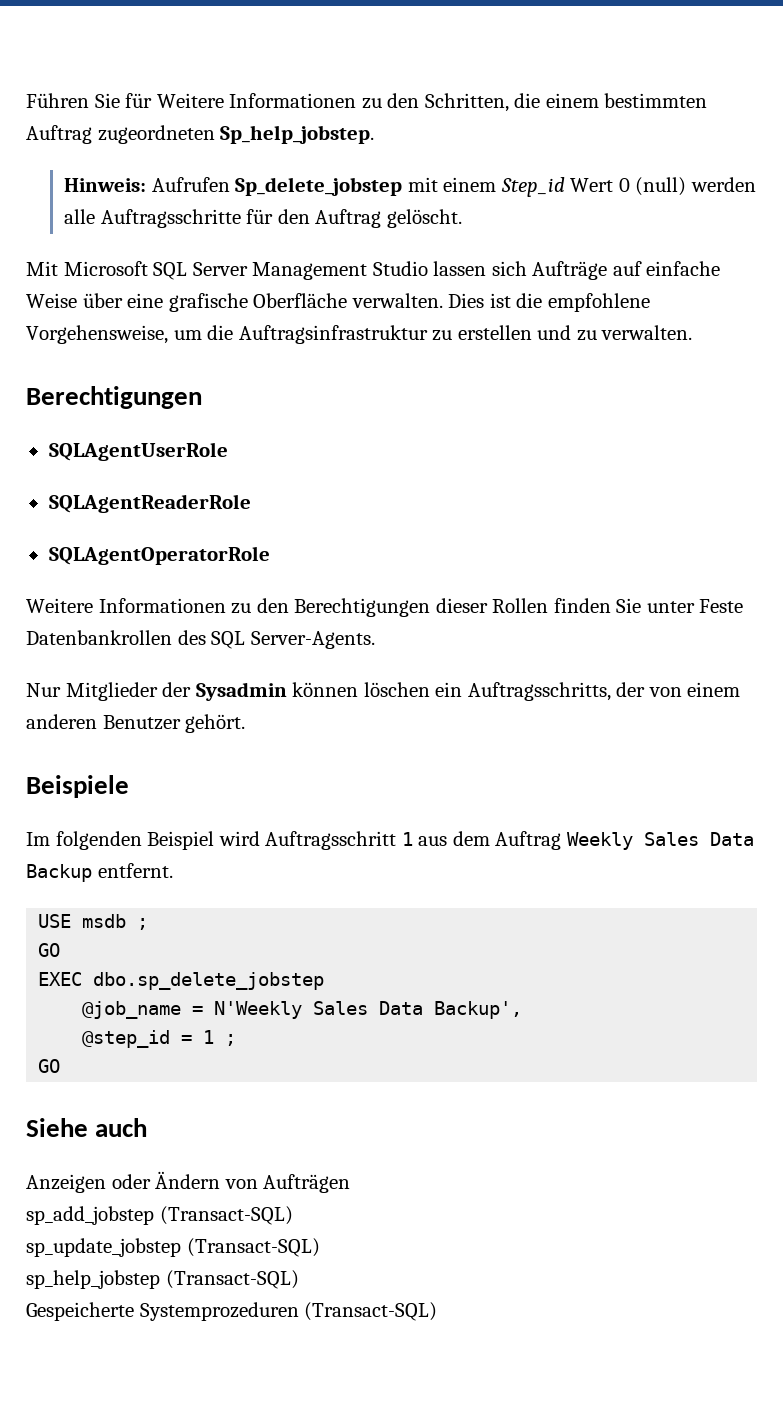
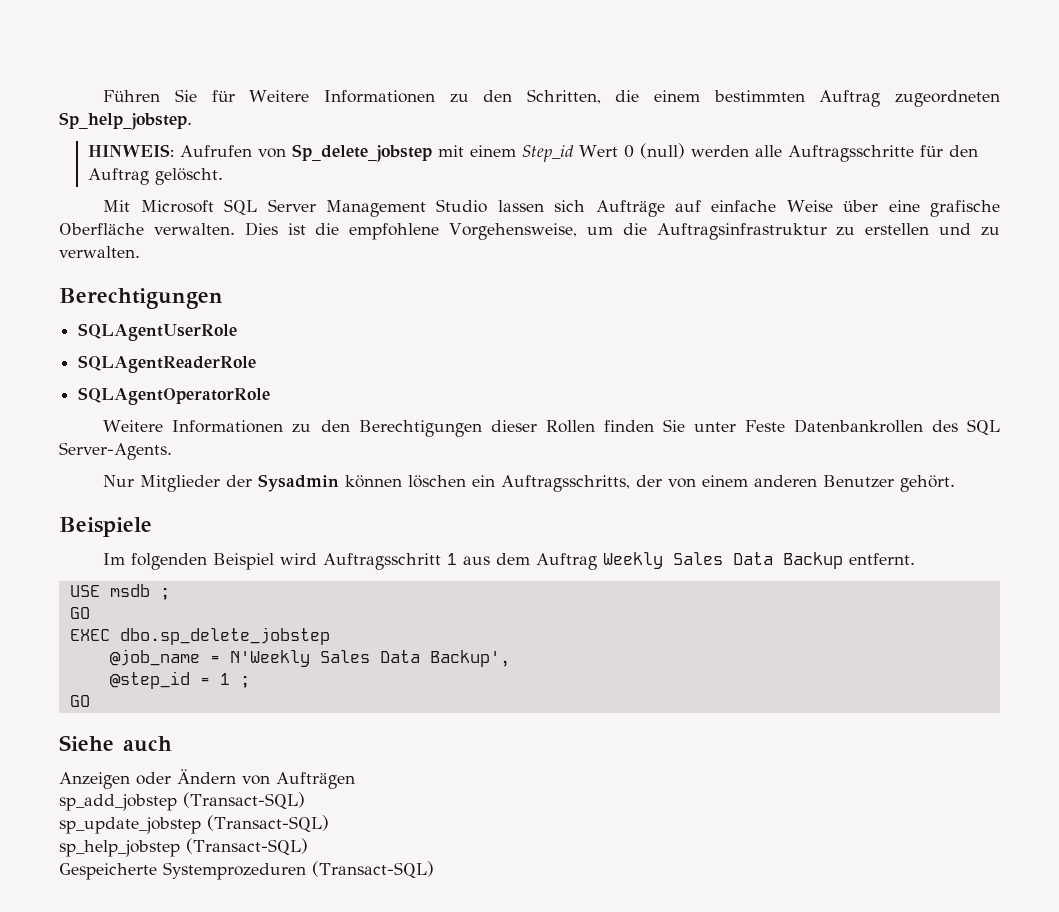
[64,177,230,192] Hinweis: Aufrufen -> [88,144,287,158] HINWEIS: Aufrufen von

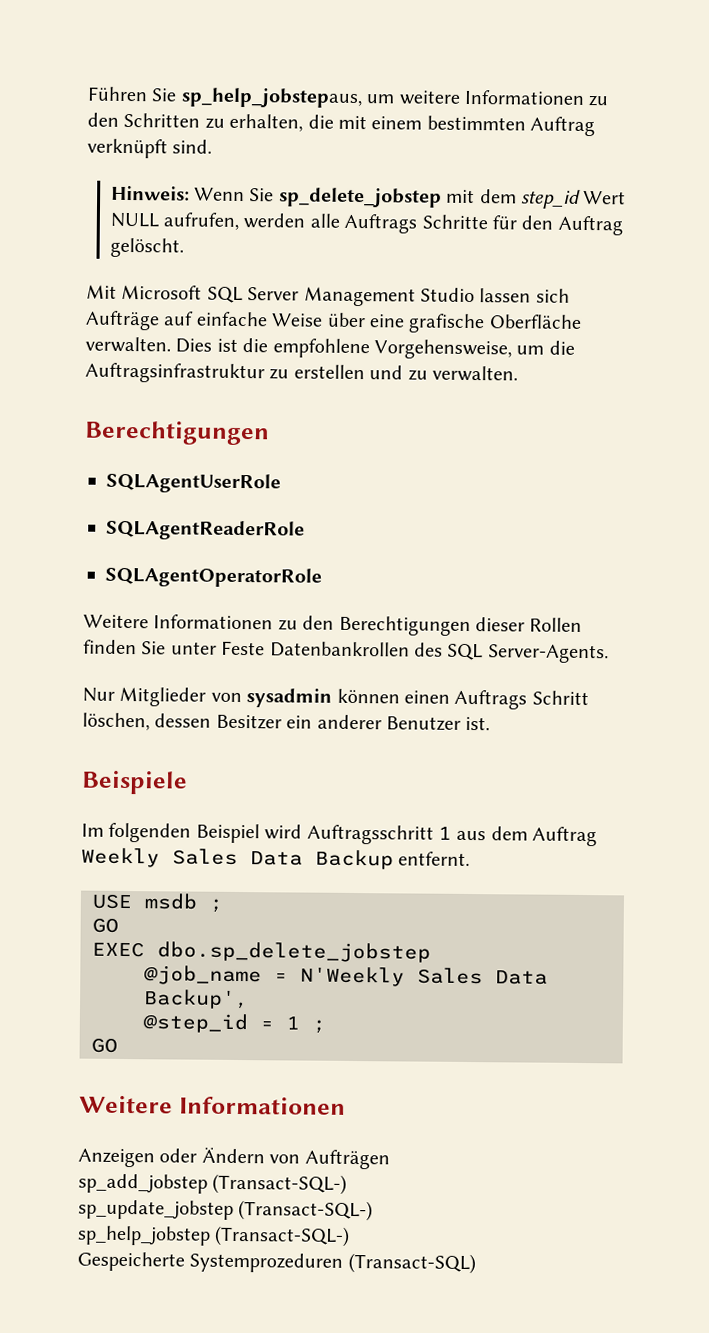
[211,89,1001,107] [59,112,192,130] [88,143,915,162] für Weitere Informationen zu den Schritten, die einem bestimmten Auftrag zugeordneten Sp_help_jobstep. // HINWEIS: Aufrufen von Sp_delete_jobstep mit einem Step_id Wert 0 (null) werden alle Auftragsschritte -> [180,87,609,109] [87,112,596,137] [87,138,213,159] [110,185,627,209] [109,212,488,234] sp_help_jobstepaus, um weitere Informationen zu den Schritten zu erhalten, die mit einem bestimmten Auftrag verknüpft sind. // Hinweis: Wenn Sie sp_delete_jobstep mit dem step_id Wert NULL aufrufen, werden alle Auftrags Schritte
[226,474,956,492] der Sysadmin können löschen ein Auftragsschritts, der von einem anderen Benutzer gehört. -> [210,688,589,710] [82,712,491,731] von sysadmin können einen Auftrags Schritt löschen, dessen Besitzer ein anderer Benutzer ist.
[59,735,172,752] Siehe auch -> [79,1095,346,1115] Weitere Informationen
[183,792,305,809] (Transact-SQL) -> [212,1173,348,1195] (Transact-SQL-)
[207,815,329,832] (Transact-SQL) -> [238,1200,374,1222] (Transact-SQL-)
[186,838,308,855] (Transact-SQL) -> [214,1225,351,1247] (Transact-SQL-)

